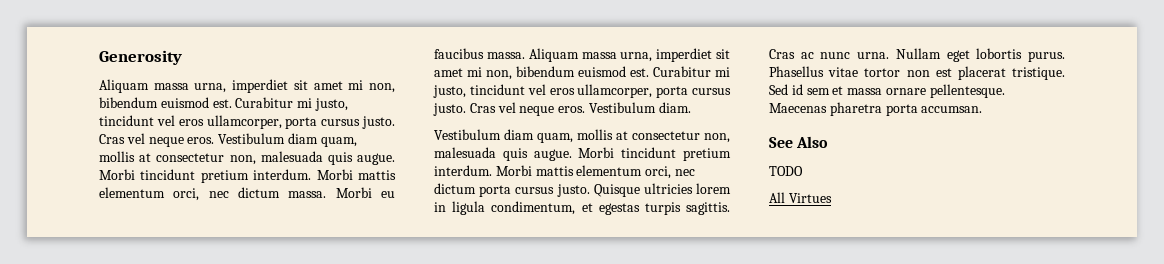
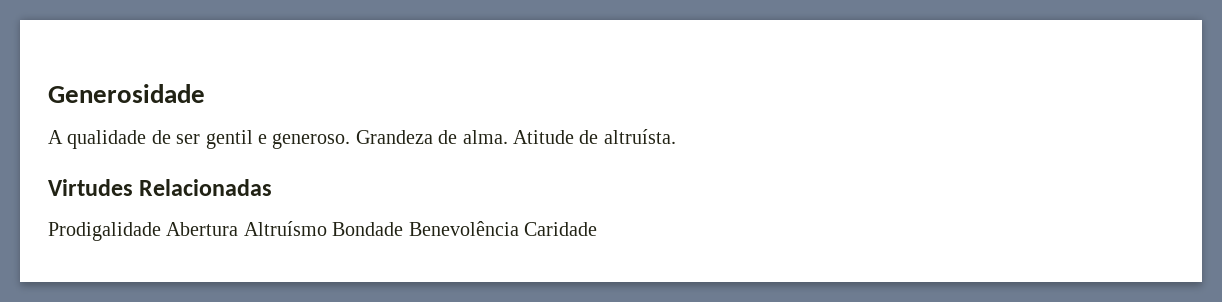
[99,50,182,65] [99,79,396,93] [99,97,348,111] [99,115,395,129] [99,133,357,147] [99,151,395,165] [99,169,396,183] [99,187,395,201] [434,48,730,62] [434,66,730,80] [433,84,731,98] [433,102,691,116] [434,129,730,143] [434,147,731,161] [434,165,695,179] [434,183,731,197] [434,201,730,215] [769,48,1065,62] [769,66,1065,80] [769,84,1005,98] [769,102,983,116] [769,136,829,148] [769,166,803,176] [769,192,832,203] Generosity // Aliquam massa urna, imperdiet sit amet mi non, bibendum euismod est. Curabitur mi justo, tincidunt vel eros ullamcorper, porta cursus justo. Cras vel neque eros. Vestibulum diam quam, mollis at consectetur non, malesuada quis augue. Morbi tincidunt pretium interdum. Morbi mattis elementum orci, nec dictum massa. Morbi eu faucibus massa. Aliquam massa urna, imperdiet sit amet mi non, bibendum euismod est. Curabitur mi justo, tincidunt vel eros ullamcorper, porta cursus justo. Cras vel neque eros. Vestibulum diam. // Vestibulum diam quam, mollis at consectetur non, malesuada quis augue. Morbi tincidunt pretium interdum. Morbi mattis elementum orci, nec dictum porta cursus justo. Quisque ultricies lorem in ligula condimentum, et egestas turpis sagittis. Cras ac nunc urna. Nullam eget lobortis purus. Phasellus vitae tortor non est placerat tristique. Sed id sem et massa ornare pellentesque. Maecenas pharetra porta accumsan. // See Also // TODO // All Virtues -> [48,84,205,103] [48,129,676,149] [48,179,273,196] [48,221,597,241] Generosidade // A qualidade de ser gentil e generoso. Grandeza de alma. Atitude de altruísta. // Virtudes Relacionadas // Prodigalidade Abertura Altruísmo Bondade Benevolência Caridade

